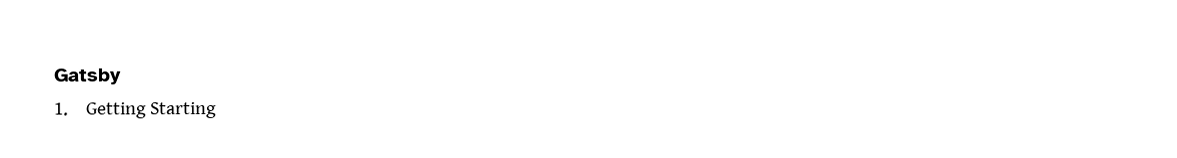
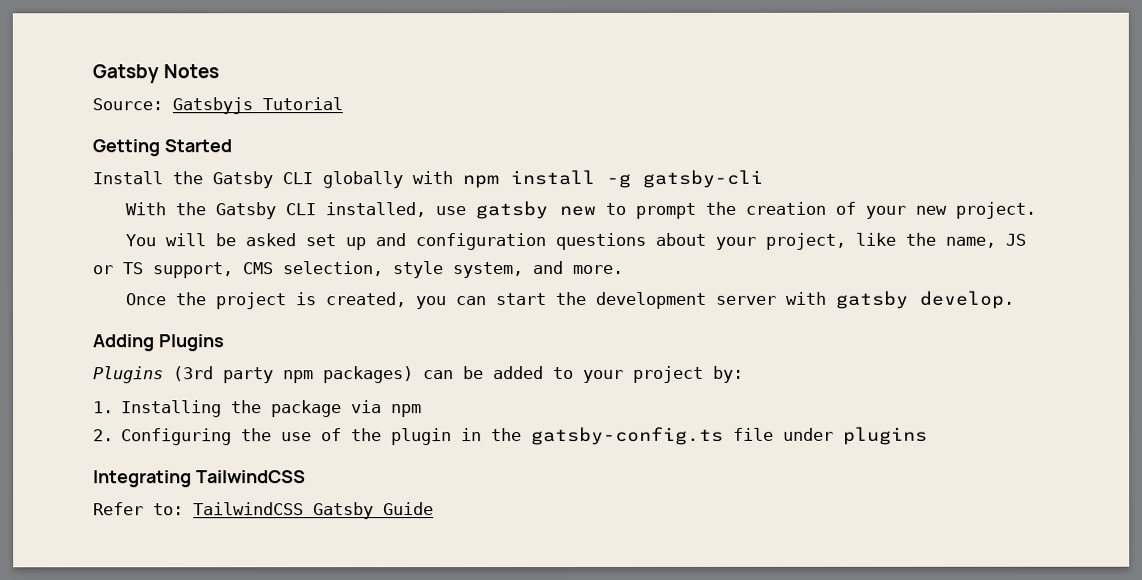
[53,68,122,85] [54,102,218,119] Gatsby // 1. Getting Starting -> [92,64,220,84] [92,97,343,115] [92,139,232,157] [92,169,763,189] [124,201,1036,220] [124,232,1026,251] [92,261,623,279] [125,290,1015,310] [93,334,225,352] [93,365,744,384] [93,400,423,418] [93,426,929,446] [93,470,306,488] [93,502,434,520] Gatsby Notes // Source: Gatsbyjs Tutorial // Getting Started // Install the Gatsby CLI globally with npm install -g gatsby-cli // With the Gatsby CLI installed, use gatsby new to prompt the creation of your new project. // You will be asked set up and configuration questions about your project, like the name, JS or TS support, CMS selection, style system, and more. // Once the project is created, you can start the development server with gatsby develop. // Adding Plugins // Plugins (3rd party npm packages) can be added to your project by: // 1. Installing the package via npm // 2. Configuring the use of the plugin in the gatsby-config.ts file under plugins // Integrating TailwindCSS // Refer to: TailwindCSS Gatsby Guide

